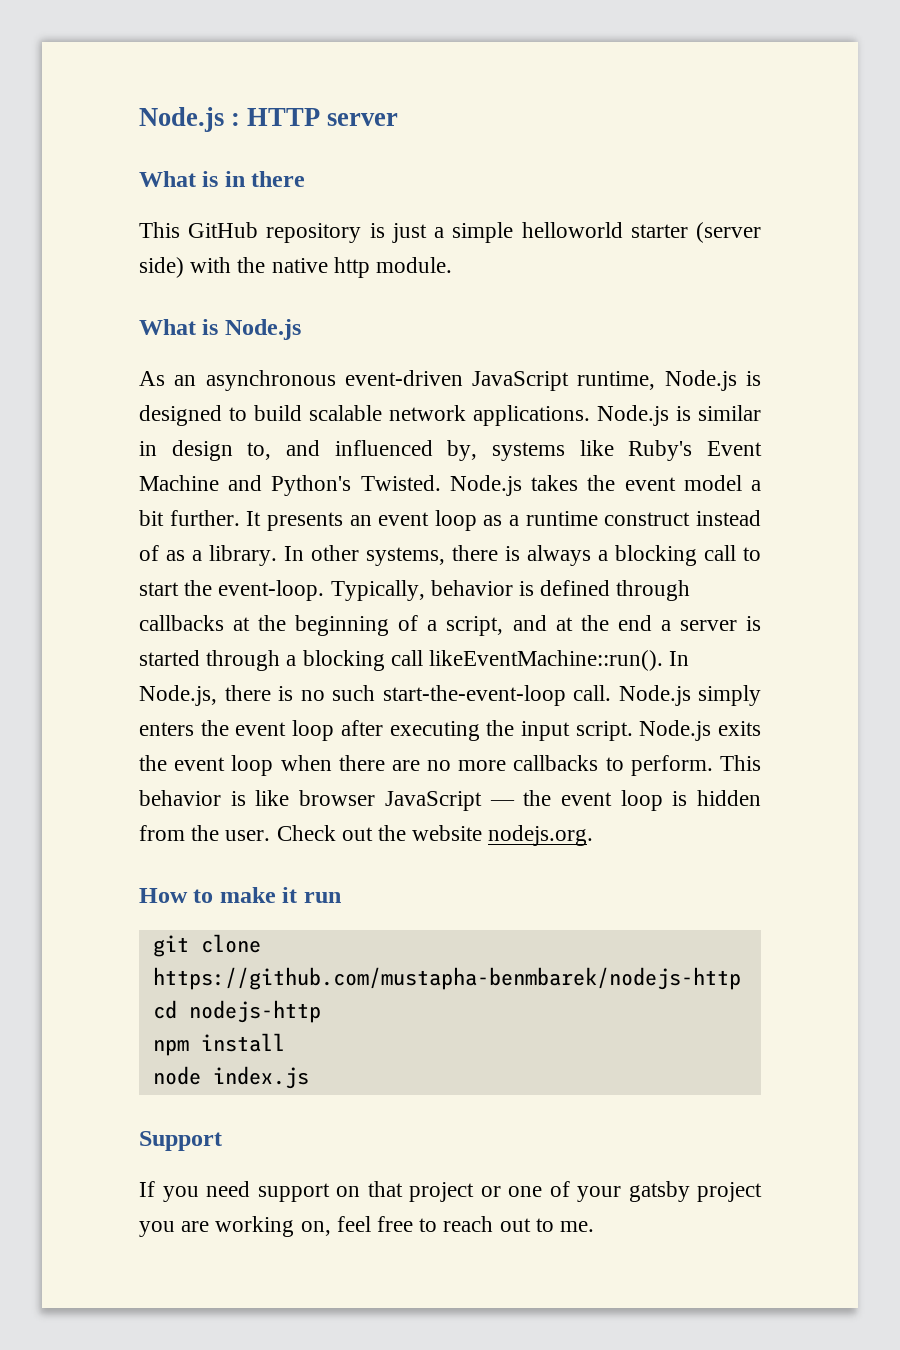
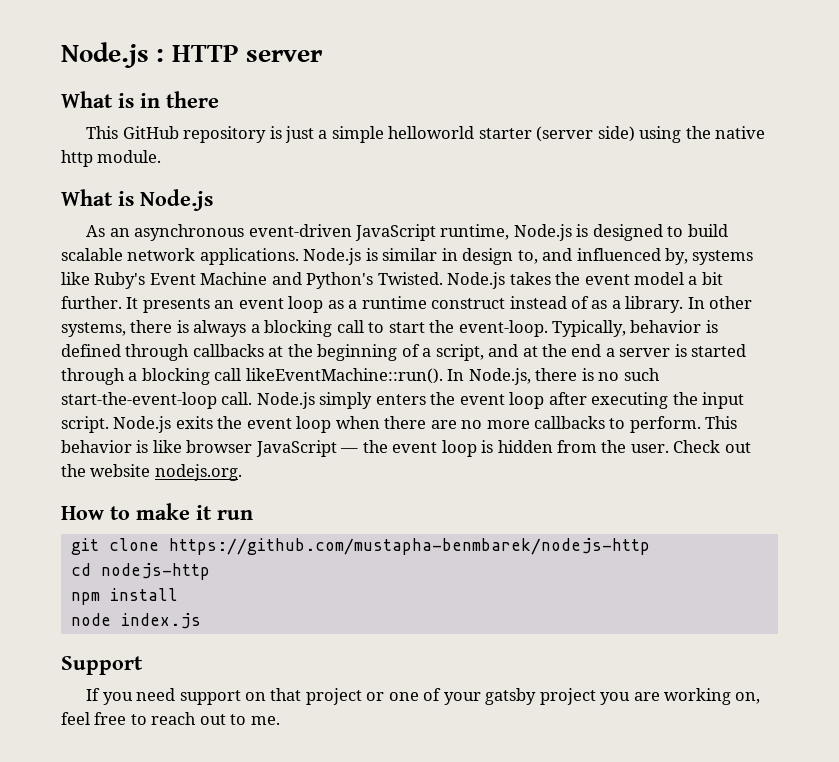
[190,257,232,273] with -> [639,126,682,143] using

